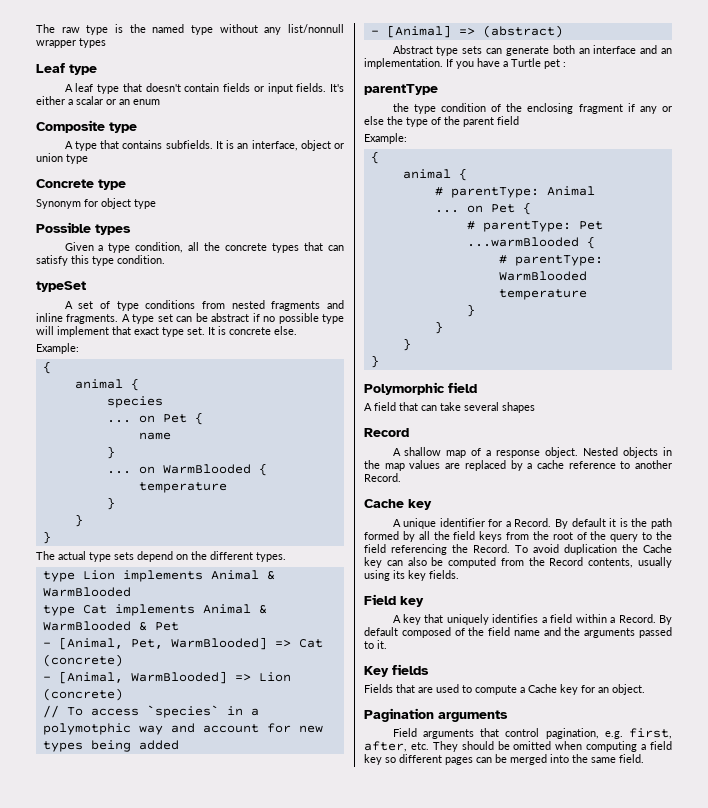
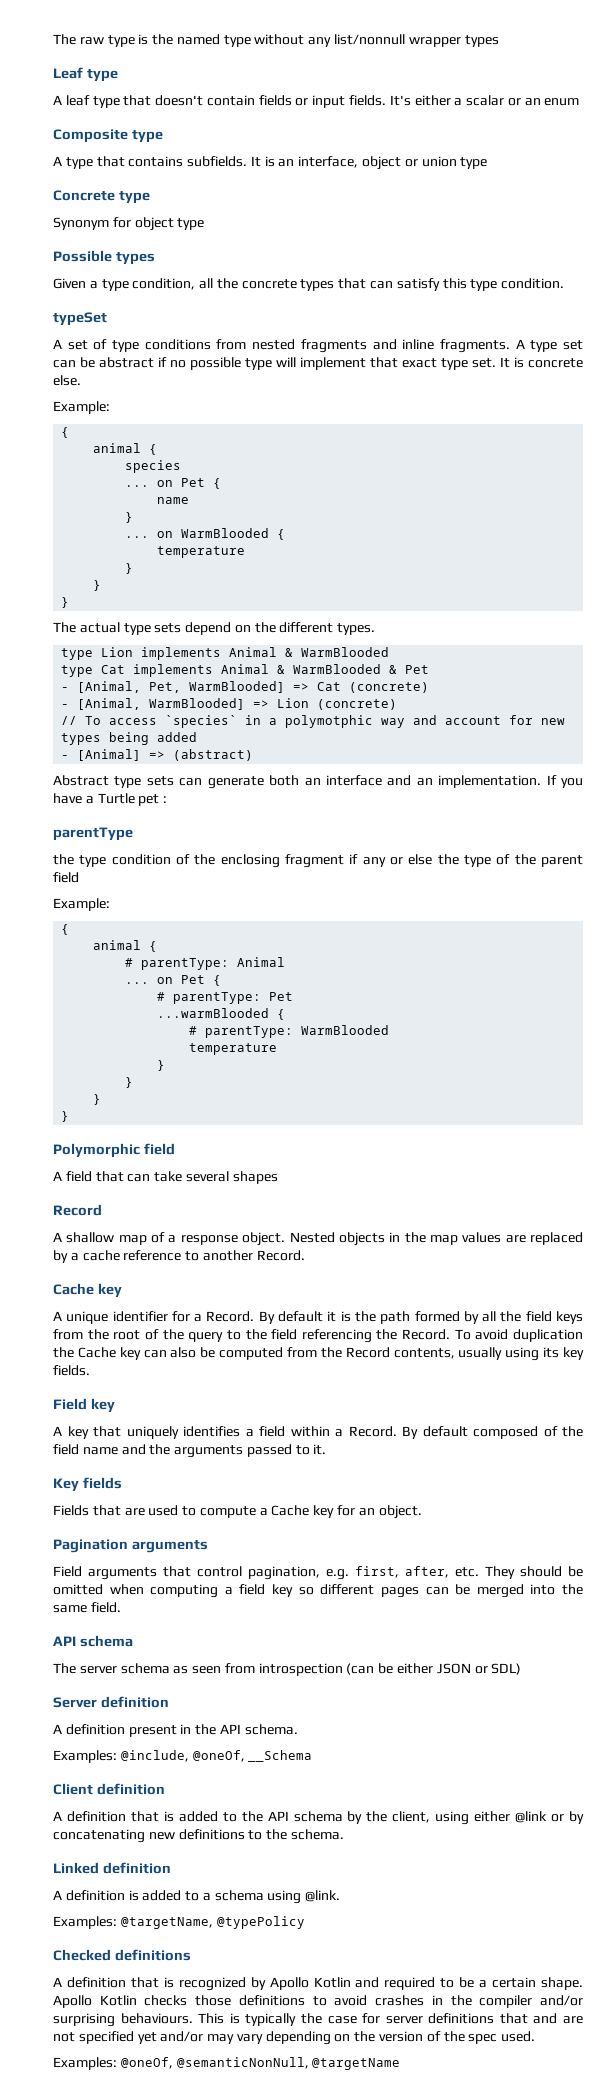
(644, 758) none -> [53,1635,133,1647] [53,1663,522,1676] [53,1696,169,1708] [53,1724,298,1737] [53,1750,313,1763] [53,1783,165,1795] [53,1811,584,1825] [53,1829,344,1843] [53,1862,171,1874] [53,1890,341,1904] [53,1916,305,1929] [53,1949,191,1961] [53,1977,583,1991] [53,1995,584,2008] [53,2013,583,2027] [53,2031,536,2045] [53,2057,401,2070] // API schema // The server schema as seen from introspection (can be either JSON or SDL) // Server definition // A definition present in the API schema. // Examples: @include, @oneOf, __Schema // Client definition // A definition that is added to the API schema by the client, using either @link or by concatenating new definitions to the schema. // Linked definition // A definition is added to a schema using @link. // Examples: @targetName, @typePolicy // Checked definitions // A definition that is recognized by Apollo Kotlin and required to be a certain shape. Apollo Kotlin checks those definitions to avoid crashes in the compiler and/or surprising behaviours. This is typically the case for server definitions that and are not specified yet and/or may vary depending on the version of the spec used. // Examples: @oneOf, @semanticNonNull, @targetName

